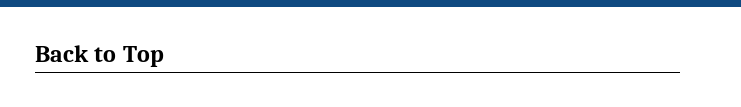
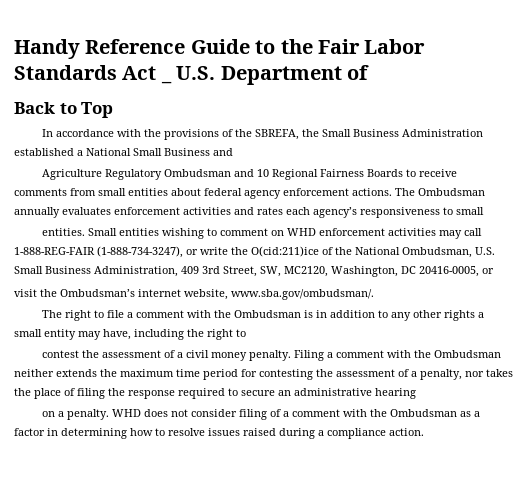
[35,45,164,67] Back to Top -> [14,39,426,59] [14,65,157,80] [160,80,172,84] [176,65,369,85] [14,102,114,118] [42,129,484,140] [14,148,233,156] [42,169,458,180] [14,188,485,199] [14,207,484,218] [42,228,483,239] [14,246,495,258] [14,266,494,277] [14,289,374,300] [42,310,485,321] [14,329,246,340] [42,350,502,361] [14,369,513,380] [14,388,416,399] [42,409,481,420] [14,428,424,439] Handy Reference Guide to the Fair Labor Standards Act _ U.S. Department of // Back to Top // In accordance with the provisions of the SBREFA, the Small Business Administration established a National Small Business and // Agriculture Regulatory Ombudsman and 10 Regional Fairness Boards to receive comments from small entities about federal agency enforcement actions. The Ombudsman annually evaluates enforcement activities and rates each agency’s responsiveness to small // entities. Small entities wishing to comment on WHD enforcement activities may call 1-888-REG-FAIR (1-888-734-3247), or write the O(cid:211)ice of the National Ombudsman, U.S. Small Business Administration, 409 3rd Street, SW, MC2120, Washington, DC 20416-0005, or // visit the Ombudsman’s internet website, www.sba.gov/ombudsman/. // The right to file a comment with the Ombudsman is in addition to any other rights a small entity may have, including the right to // contest the assessment of a civil money penalty. Filing a comment with the Ombudsman neither extends the maximum time period for contesting the assessment of a penalty, nor takes the place of filing the response required to secure an administrative hearing // on a penalty. WHD does not consider filing of a comment with the Ombudsman as a factor in determining how to resolve issues raised during a compliance action.

